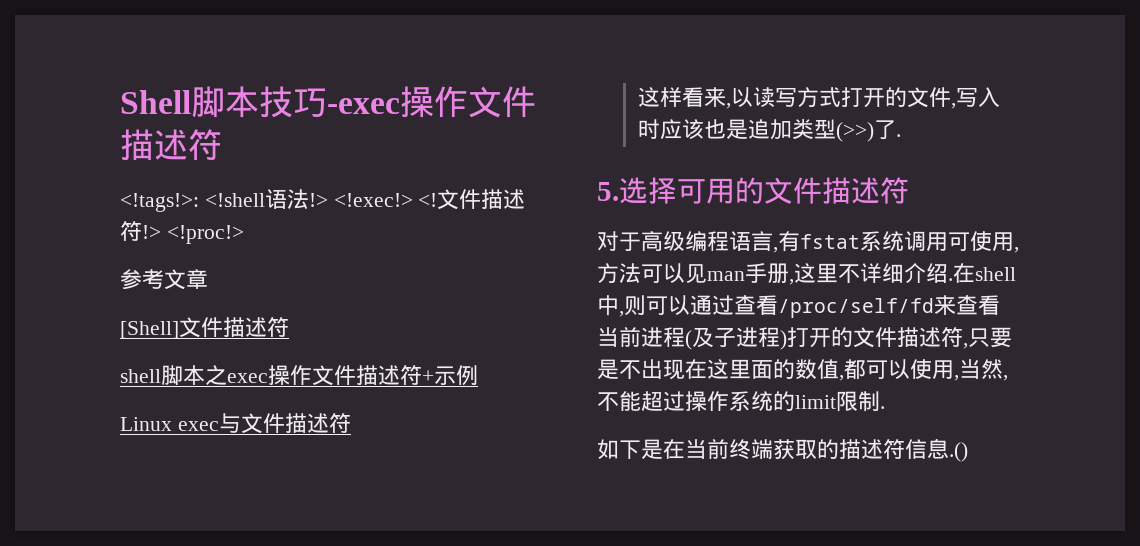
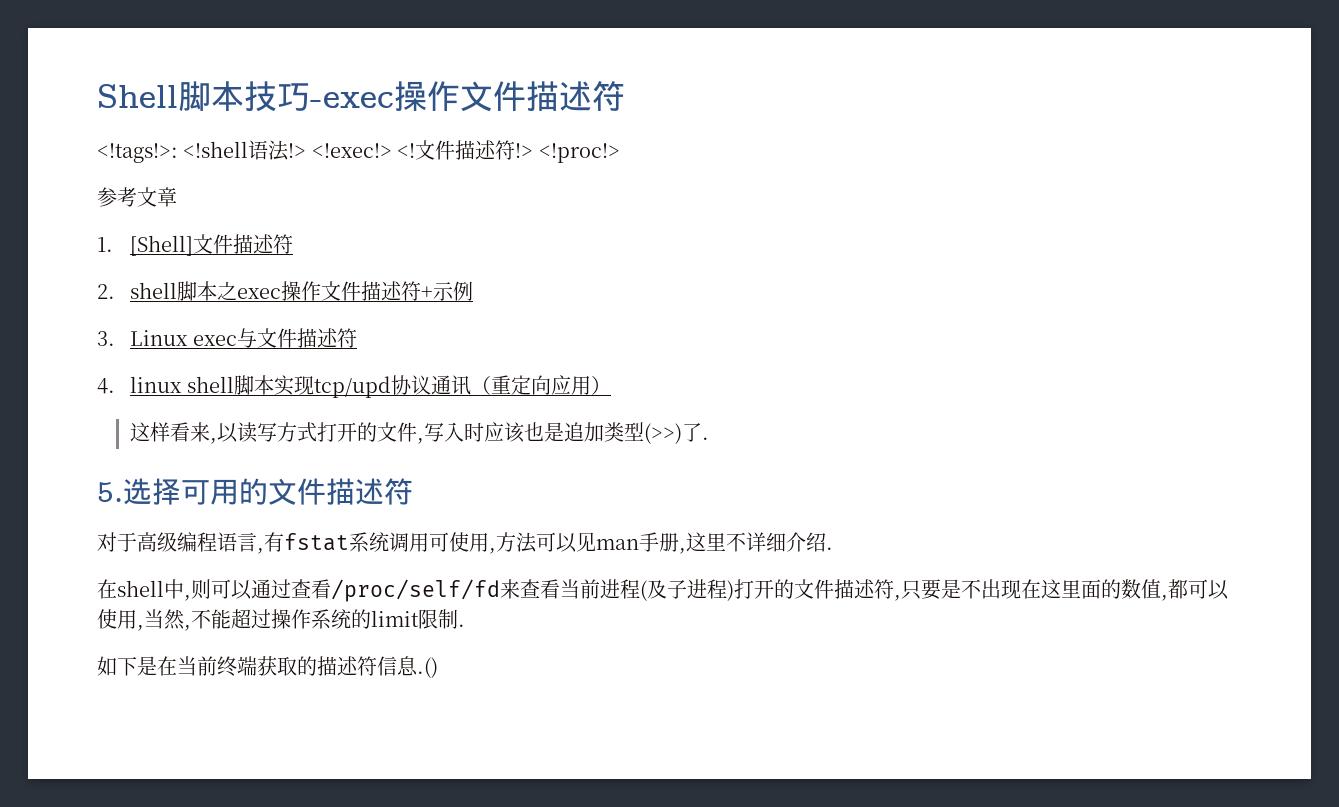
(208, 279) none -> [97,237,113,252] 1.
(289, 327) none -> [97,284,115,299] 2.
(478, 375) none -> [97,331,115,346] 3.
(351, 423) none -> [97,375,611,398] // 4. linux shell脚本实现tcp/upd协议通讯（重定向应用）
(953, 279) none -> (833, 548) //

